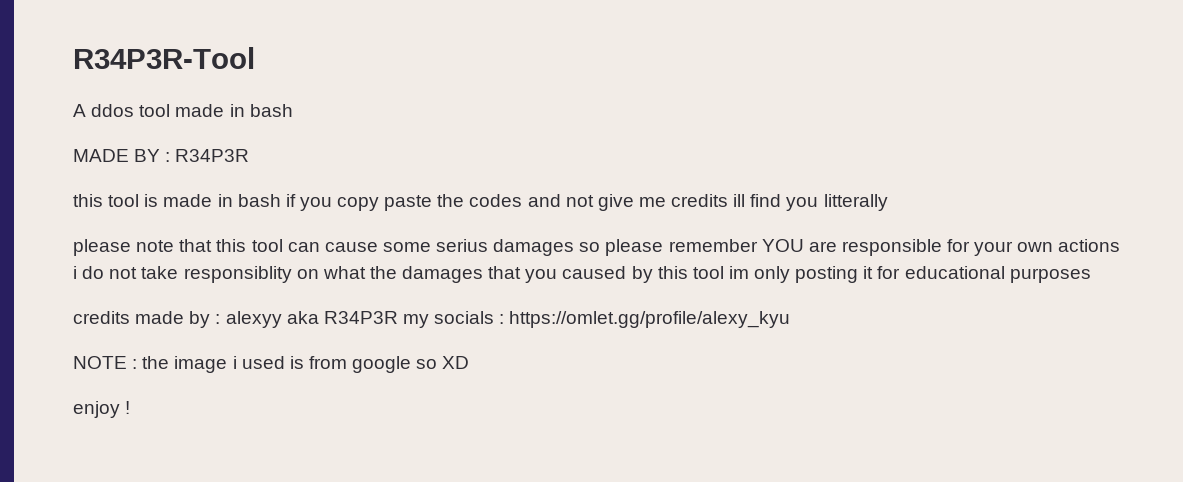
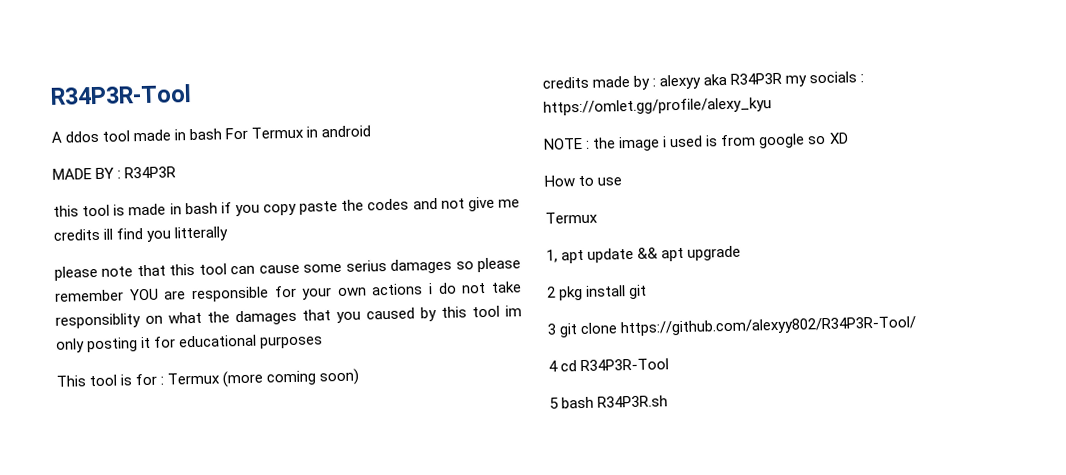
(293, 110) none -> [225,125,372,140] For Termux in android
(1091, 275) none -> [56,368,360,388] // This tool is for : Termux (more coming soon)
[73,401,131,418] enjoy ! -> [544,175,623,187] [545,211,598,224] [546,245,742,264] [547,284,648,301] [547,316,917,338] [548,358,670,372] [549,395,669,409] How to use // Termux // 1, apt update && apt upgrade // 2 pkg install git // 3 git clone https://github.com/alexyy802/R34P3R-Tool/ // 4 cd R34P3R-Tool // 5 bash R34P3R.sh

